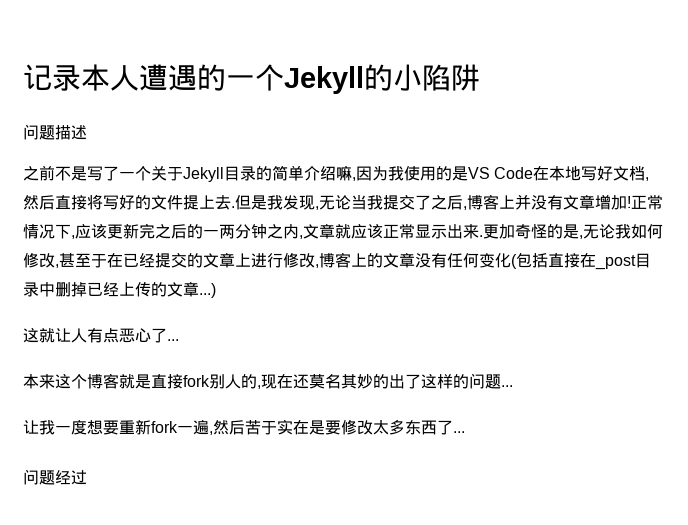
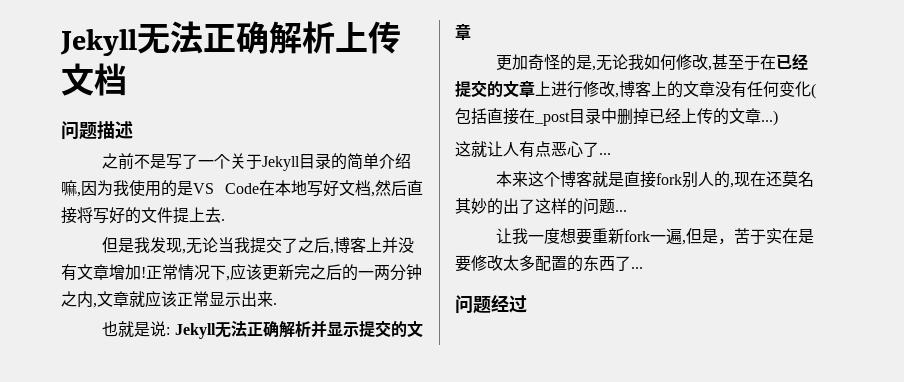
[23,64,480,94] 记录本人遭遇的一个Jekyll的小陷阱 -> [60,21,401,56] [61,63,127,96] Jekyll无法正确解析上传文档
(235, 207) none -> (225, 220) //
(483, 236) none -> [101,320,423,339] [455,23,471,40] // 也就是说: Jekyll无法正确解析并显示提交的文章 //
[213,420,245,435] 然后 -> [685,228,734,245] 但是，
(405, 427) none -> [535,255,583,272] 配置的

